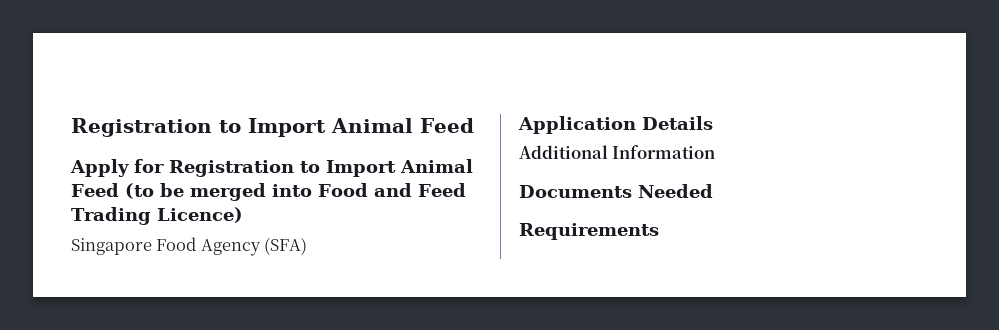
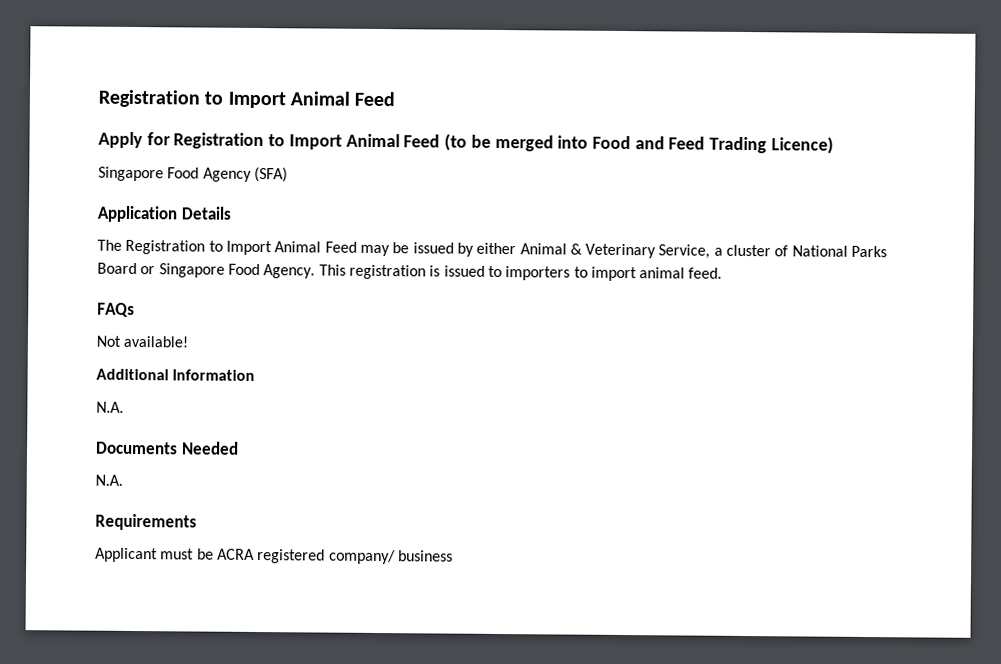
(713, 123) none -> [97,239,888,259] [97,262,723,282] [97,302,135,317] [96,335,189,348] // The Registration to Import Animal Feed may be issued by either Animal & Veterinary Service, a cluster of National Parks Board or Singapore Food Agency. This registration is issued to importers to import animal feed. // FAQs // Not available!
(716, 152) none -> [96,401,124,413] // N.A.
(713, 191) none -> [95,474,123,486] // N.A.
(659, 231) none -> [95,547,453,565] // Applicant must be ACRA registered company/ business

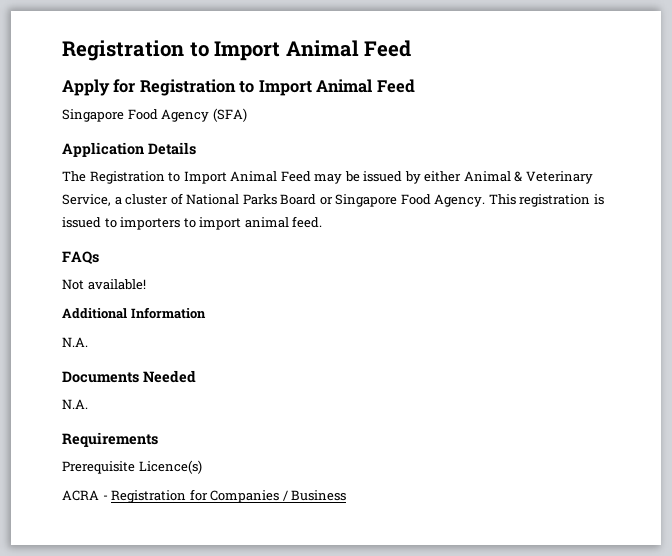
[444,133,834,154] (to be merged into Food and Feed Trading Licence) -> (415, 86) none
[95,547,453,565] Applicant must be ACRA registered company/ business -> [62,460,202,474] [62,489,347,503] Prerequisite Licence(s) // ACRA - Registration for Companies / Business

